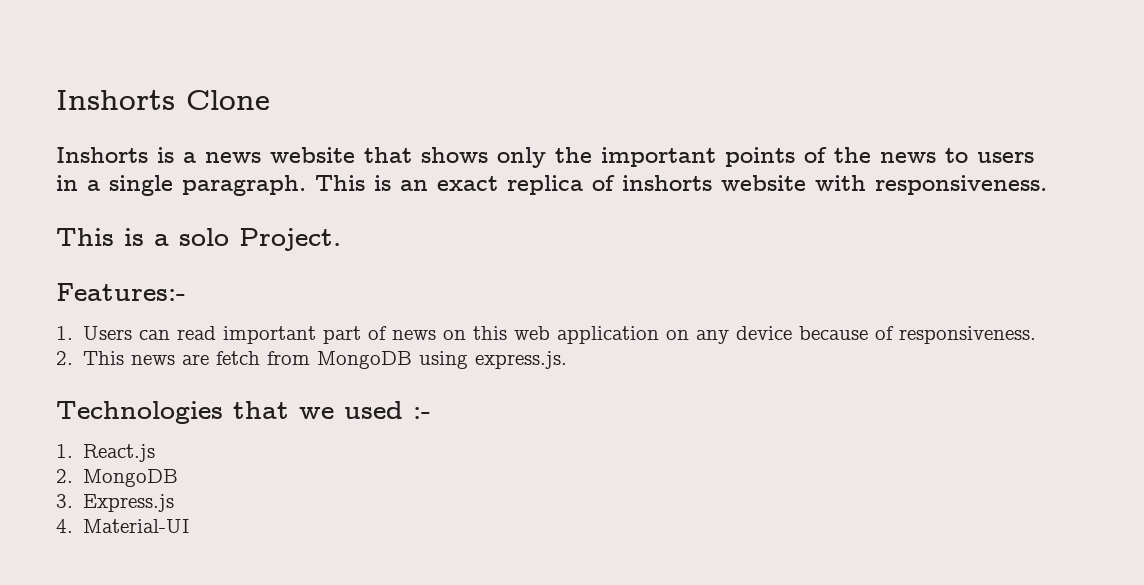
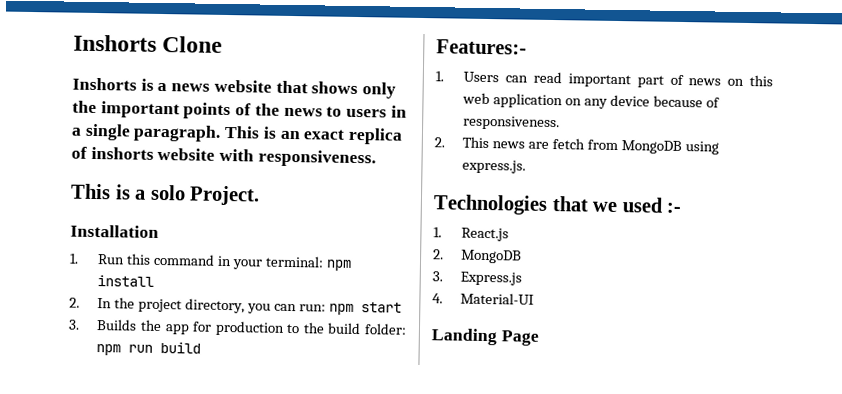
(341, 239) none -> [70,224,159,238] [69,253,352,271] [97,275,155,287] [69,297,402,315] [68,319,407,336] [96,342,202,356] // Installation // 1. Run this command in your terminal: npm install // 2. In the project directory, you can run: npm start // 3. Builds the app for production to the build folder: npm run build
(190, 526) none -> [431,328,539,346] // Landing Page

